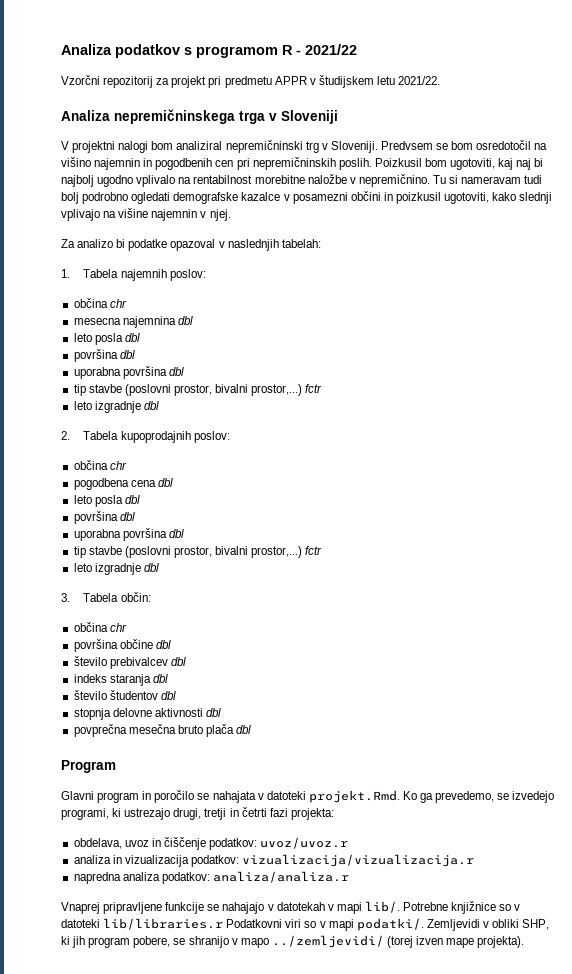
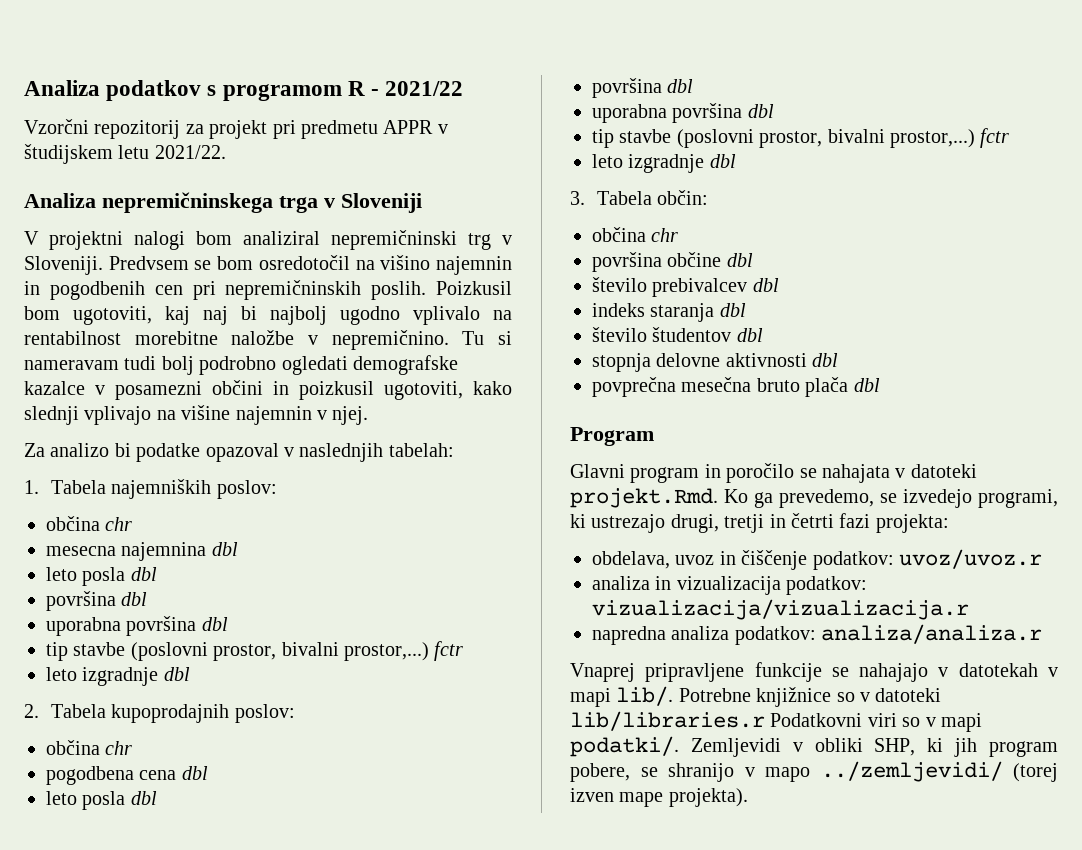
[120,269,167,281] najemnih -> [111,479,212,499] najemniških

